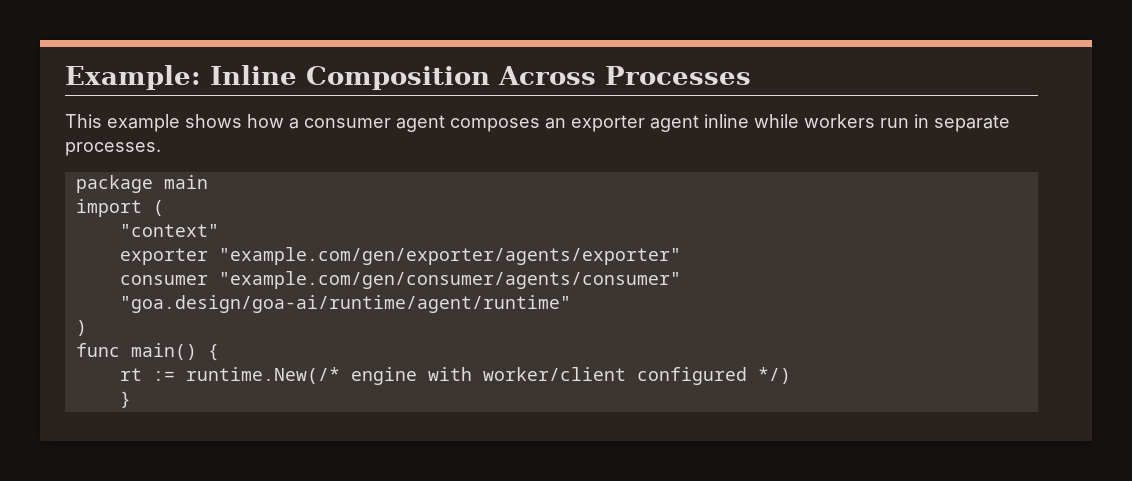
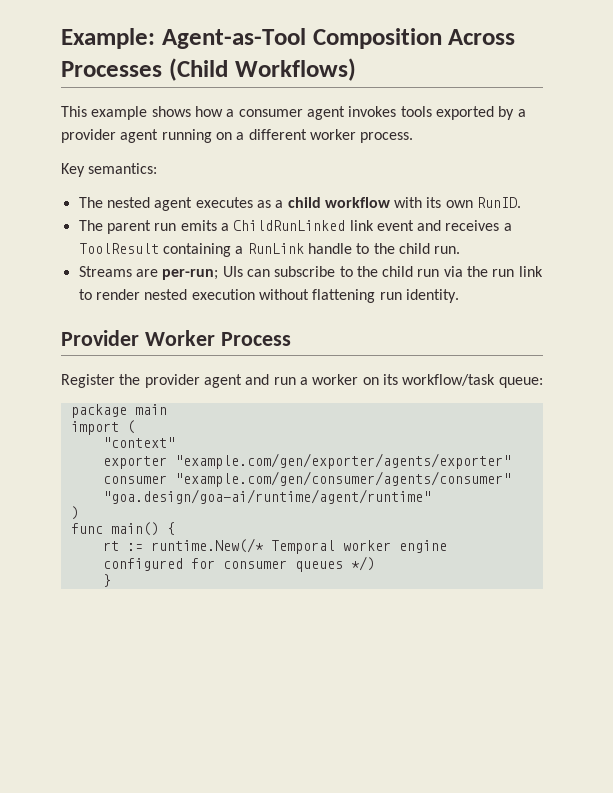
[210,65,297,85] Inline -> [161,28,306,49] Agent-as-Tool
(751, 75) none -> [168,58,356,81] (Child Workflows)
[450,114,1010,132] [65,142,161,156] composes an exporter agent inline while workers run in separate processes. -> [348,106,526,120] [61,129,414,143] [61,163,158,177] [78,197,522,211] [78,220,512,234] [78,243,461,257] [78,266,543,280] [78,289,459,303] [61,330,291,346] [61,374,543,388] invokes tools exported by a provider agent running on a different worker process. // Key semantics: // The nested agent executes as a child workflow with its own RunID. // The parent run emits a ChildRunLinked link event and receives a ToolResult containing a RunLink handle to the child run. // Streams are per-run; UIs can subscribe to the child run via the run link to render nested execution without flattening run identity. // Provider Worker Process // Register the provider agent and run a worker on its workflow/task queue:
[350,367,747,385] engine with worker/client configured -> [270,540,447,554] [102,558,343,572] Temporal worker engine configured for consumer queues

